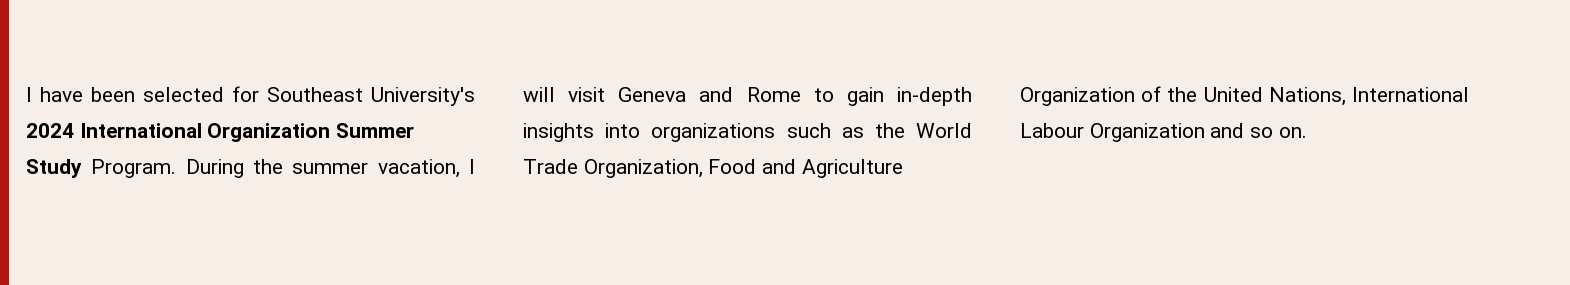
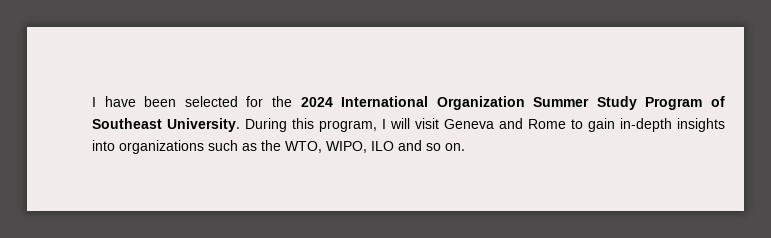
[267,87,475,106] Southeast University's -> [271,96,292,107] the
[91,159,460,178] Program. During the summer vacation, -> [645,96,725,110] [92,118,377,132] Program of Southeast University. During this program,
[916,123,972,138] [523,159,903,178] [1020,86,1469,106] [1020,123,1205,142] World Trade Organization, Food and Agriculture Organization of the United Nations, International Labour Organization -> [285,141,394,153] WTO, WIPO, ILO

